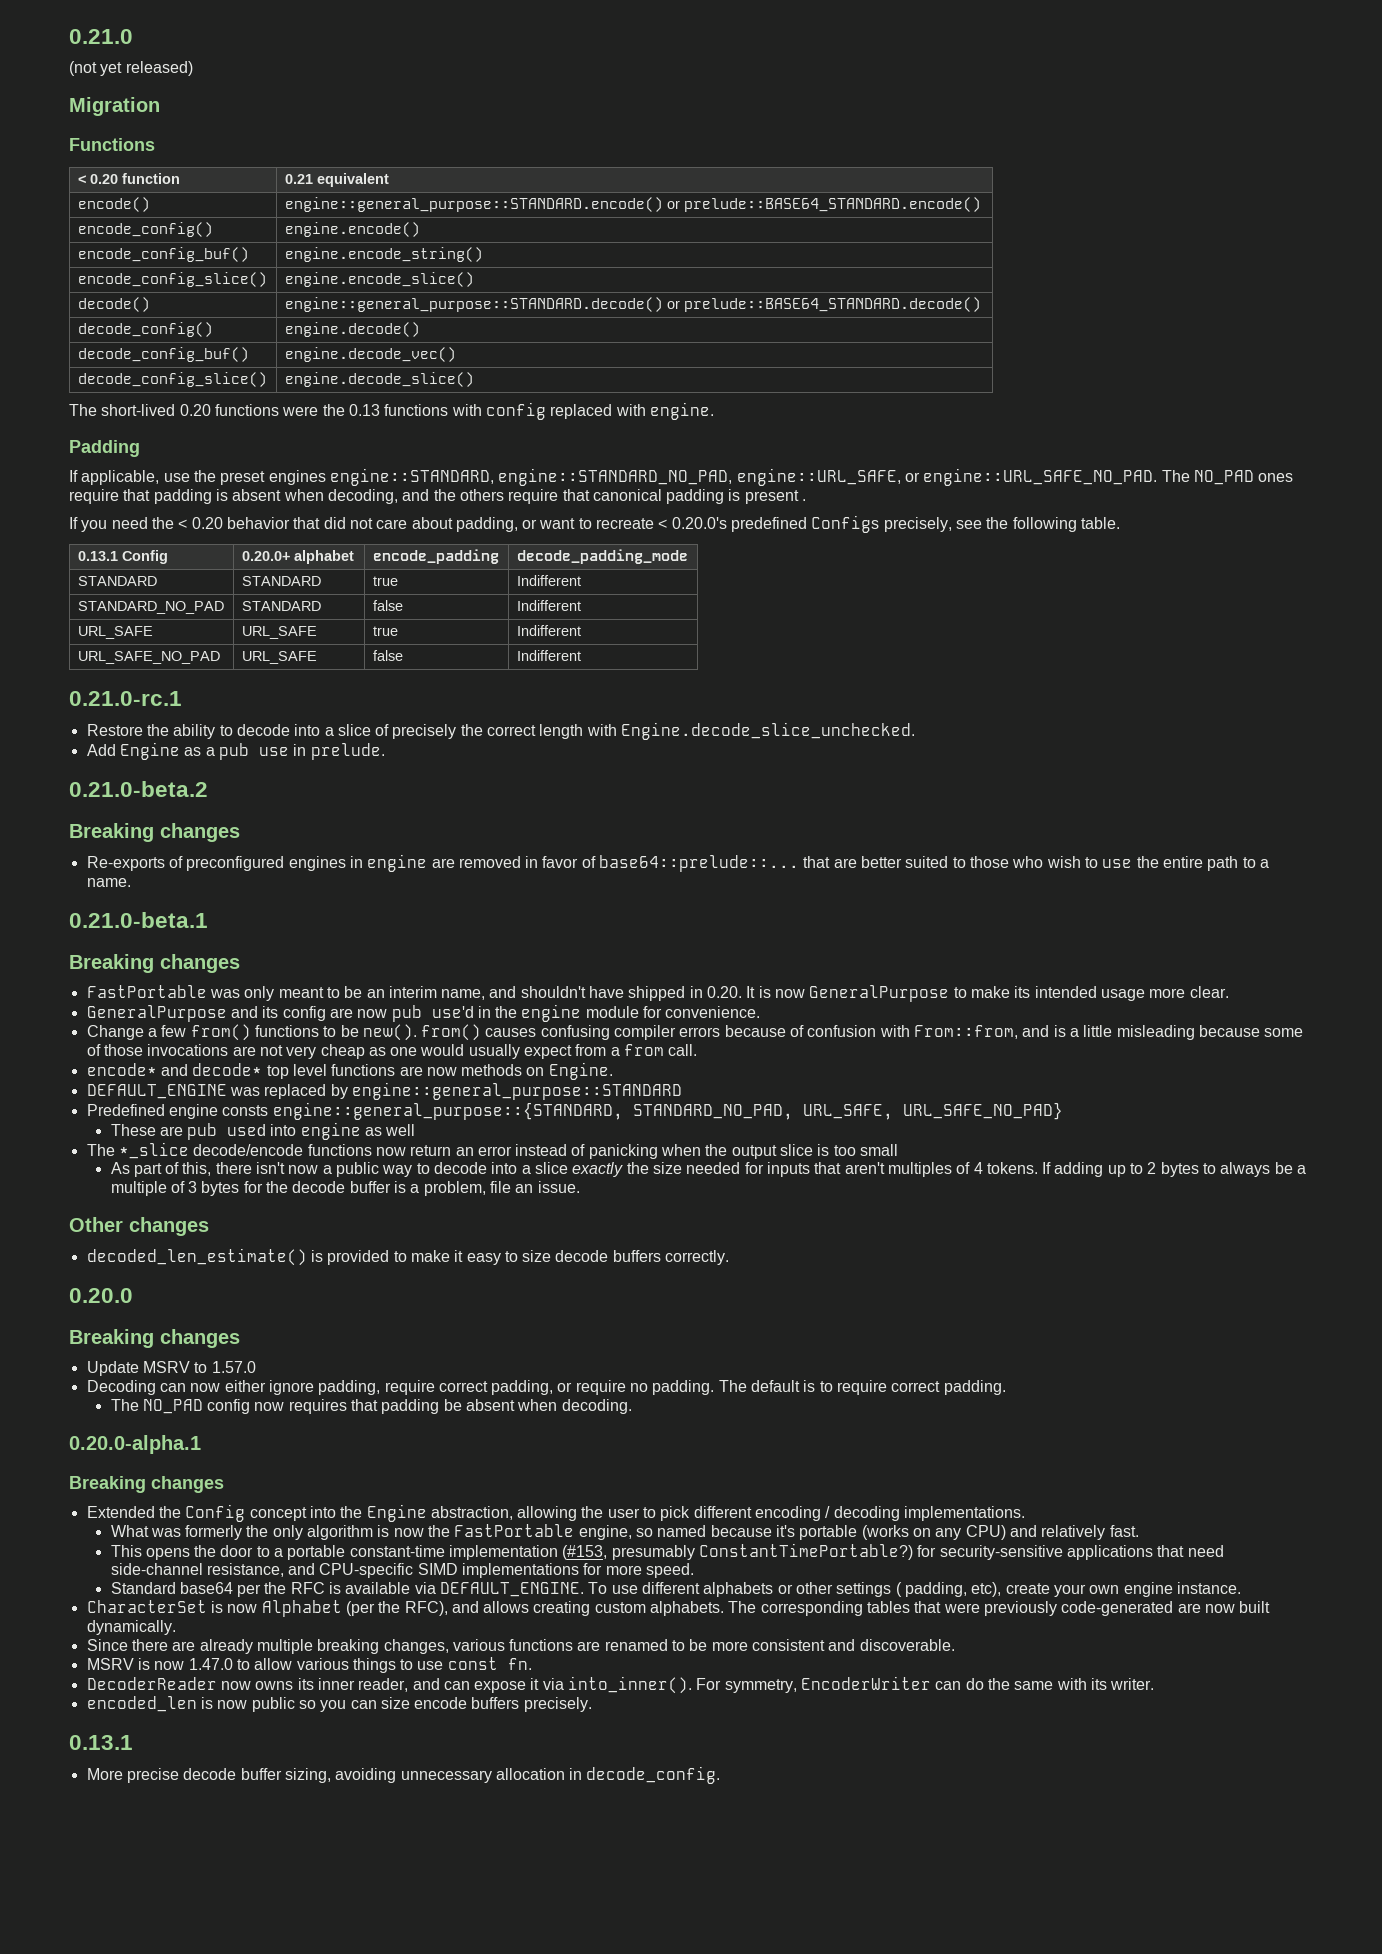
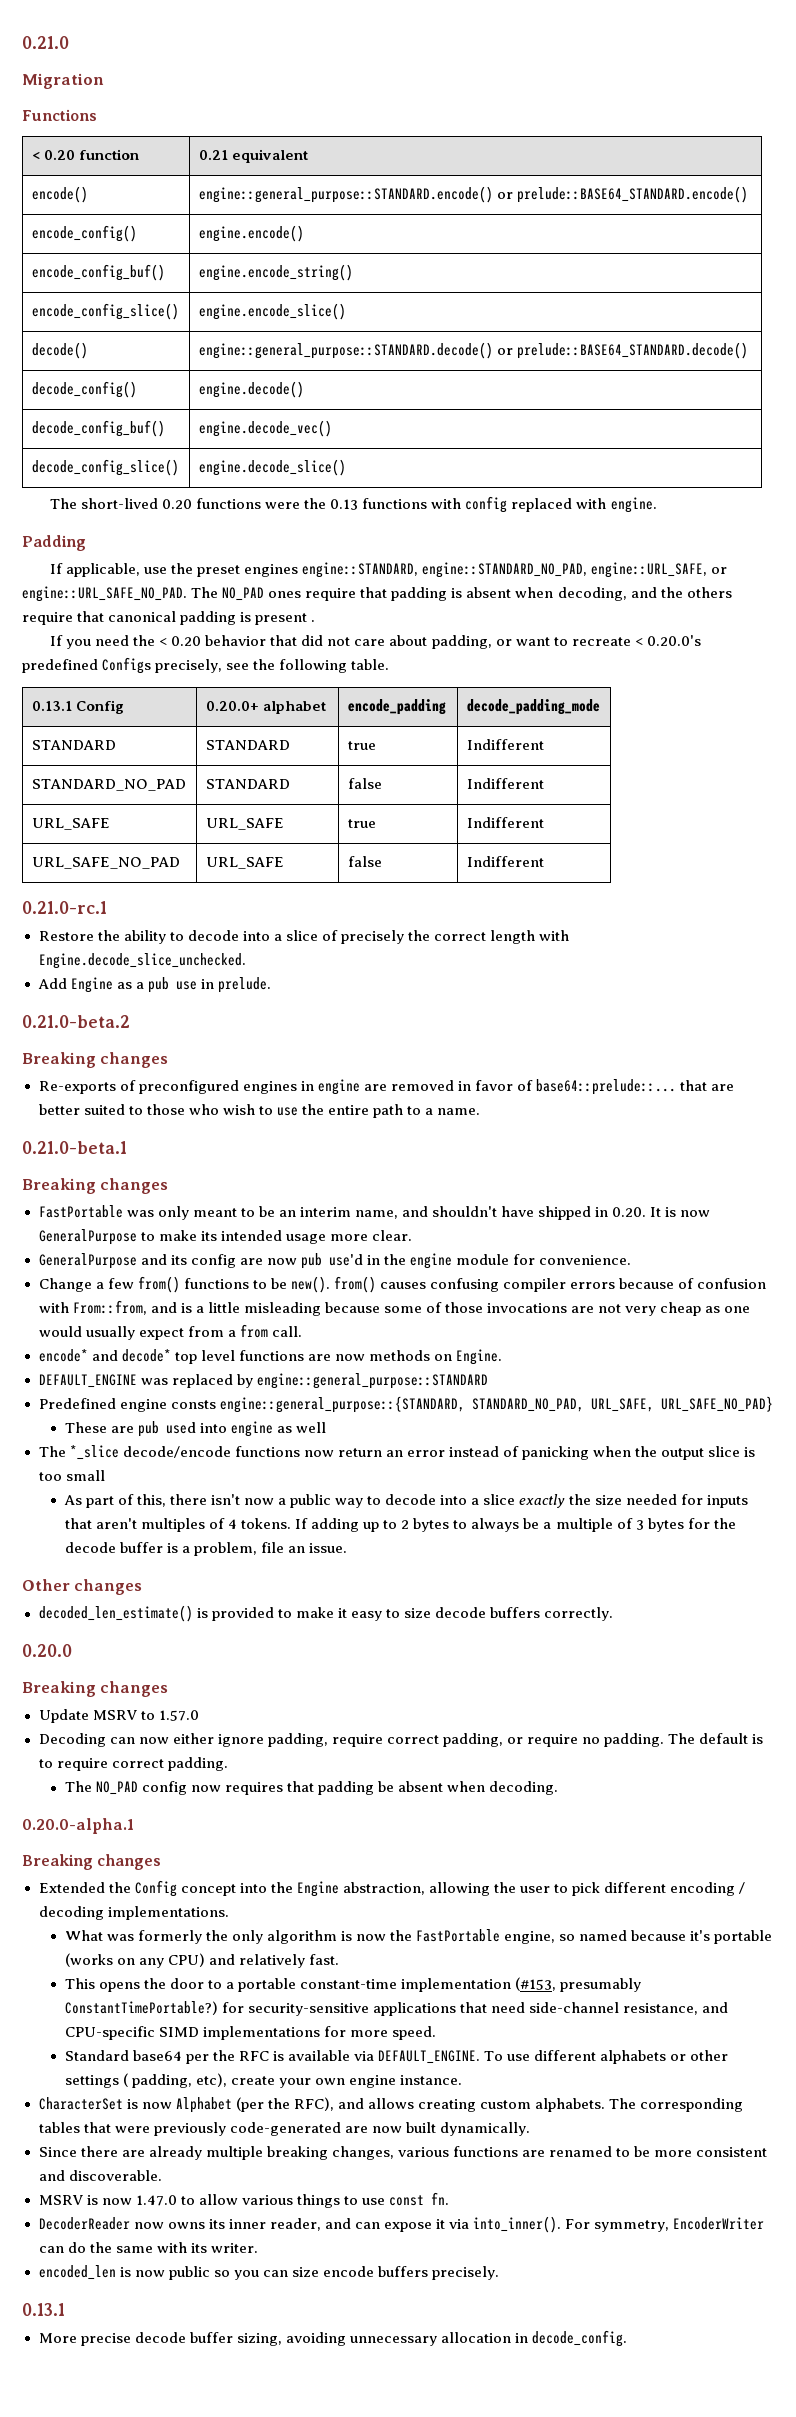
[69,61,193,76] // (not yet released) -> (69, 42) none

